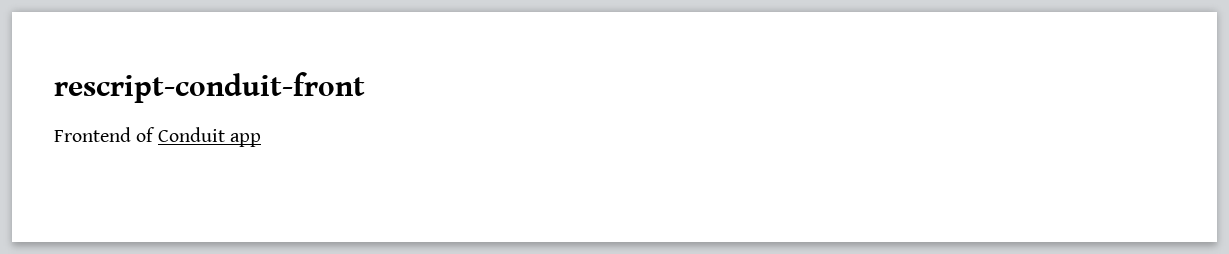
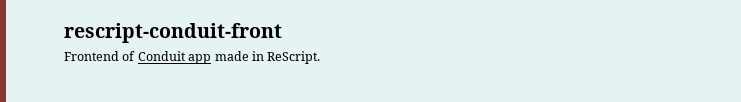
(261, 140) none -> [214,51,321,64] made in ReScript.

